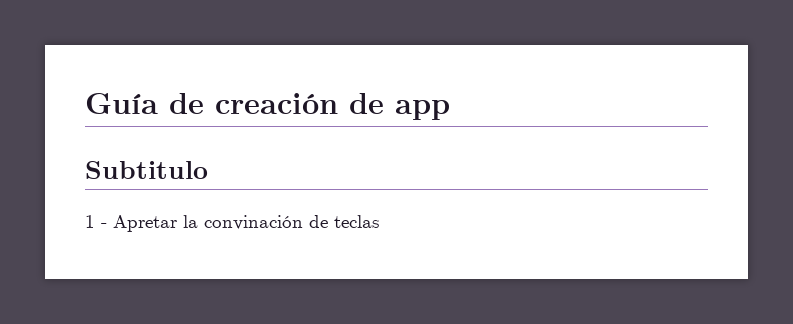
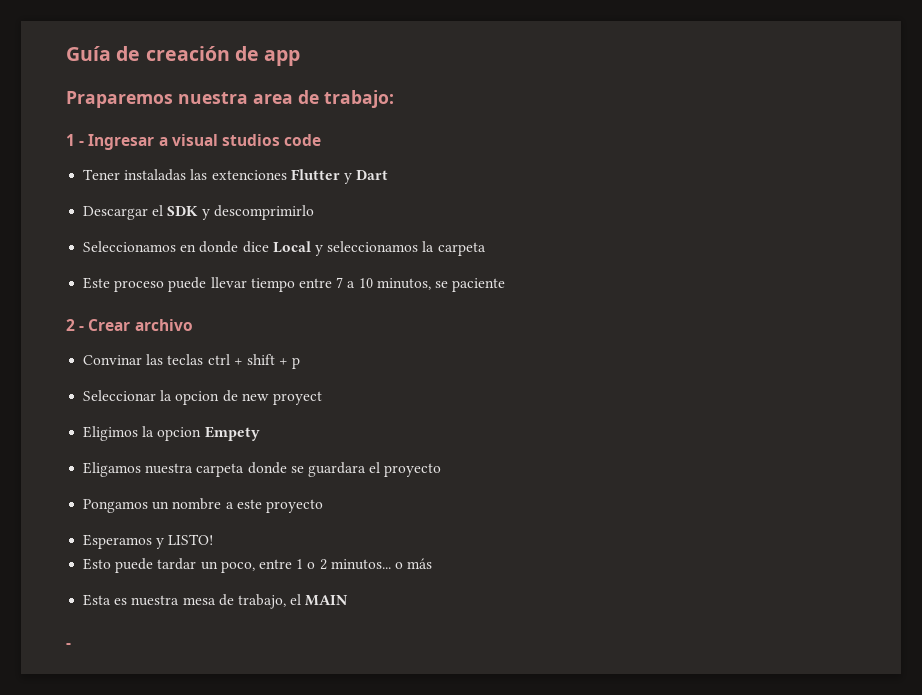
[85,161,208,179] [85,215,379,232] Subtitulo // 1 - Apretar la convinación de teclas -> [66,90,394,108] [66,134,322,150] [83,169,389,184] [83,205,314,220] [83,241,486,256] [83,277,506,292] [66,319,193,331] [83,354,301,369] [83,390,322,405] [83,426,260,441] [83,462,442,477] [83,498,323,513] [83,534,214,549] [83,558,433,573] [83,594,349,609] [66,643,71,648] Praparemos nuestra area de trabajo: // 1 - Ingresar a visual studios code // Tener instaladas las extenciones Flutter y Dart // Descargar el SDK y descomprimirlo // Seleccionamos en donde dice Local y seleccionamos la carpeta // Este proceso puede llevar tiempo entre 7 a 10 minutos, se paciente // 2 - Crear archivo // Convinar las teclas ctrl + shift + p // Seleccionar la opcion de new proyect // Eligimos la opcion Empety // Eligamos nuestra carpeta donde se guardara el proyecto // Pongamos un nombre a este proyecto // Esperamos y LISTO! // Esto puede tardar un poco, entre 1 o 2 minutos... o más // Esta es nuestra mesa de trabajo, el MAIN // -

